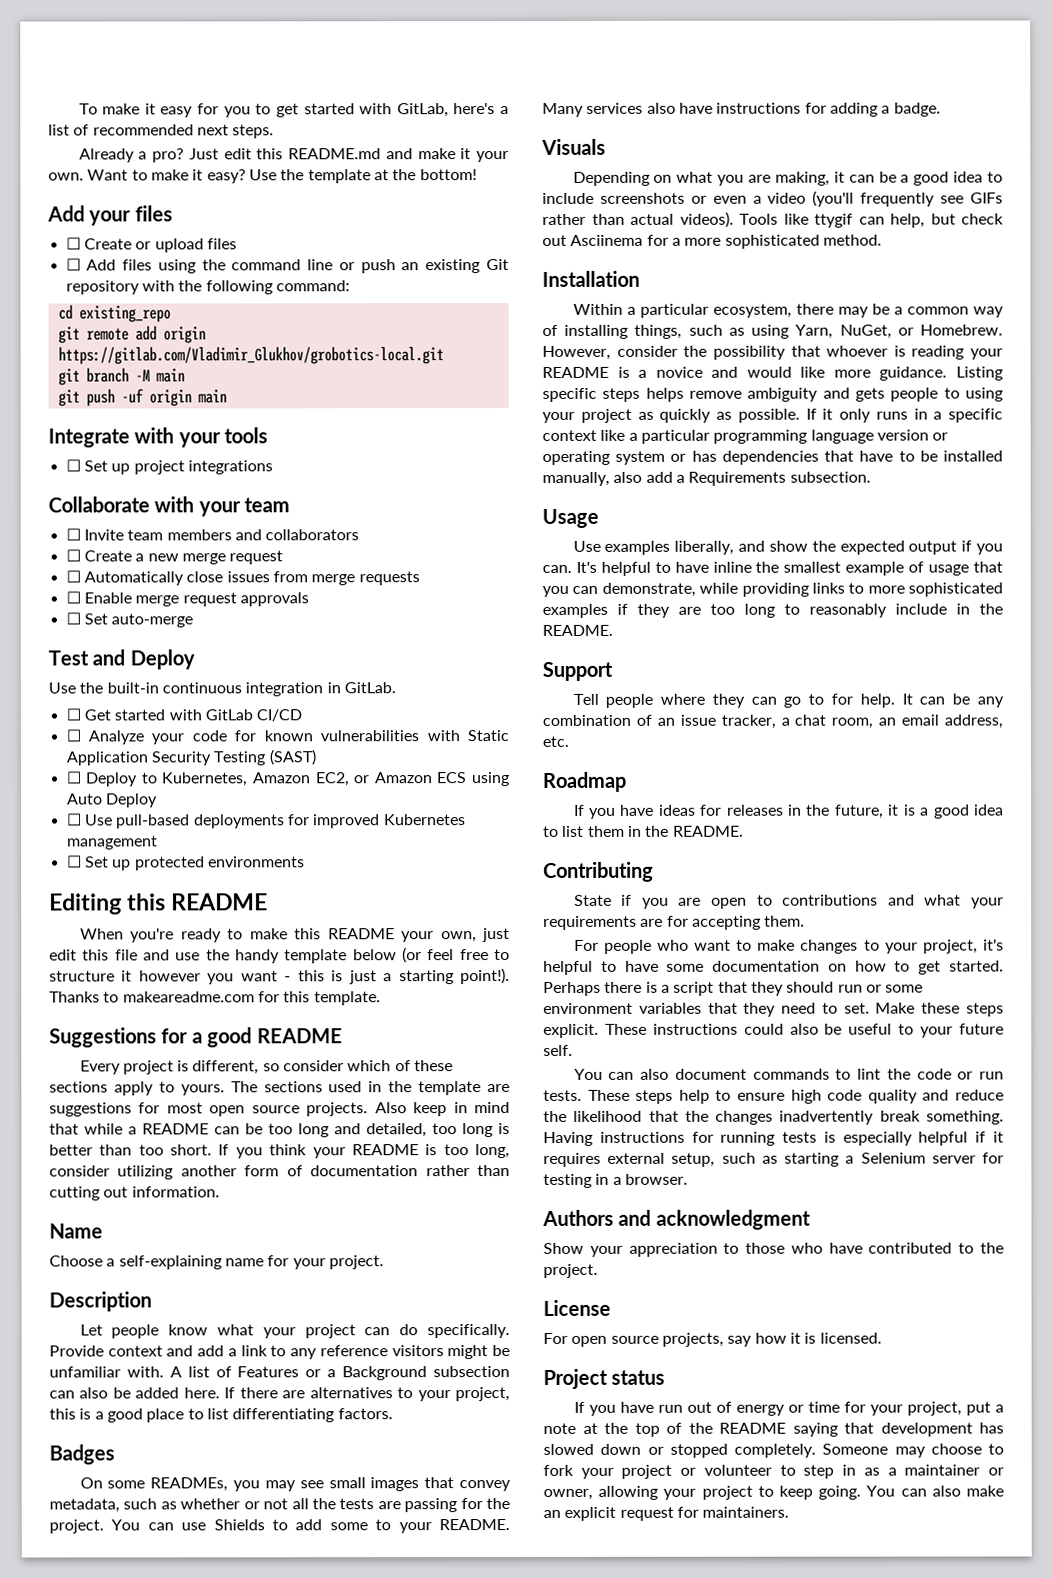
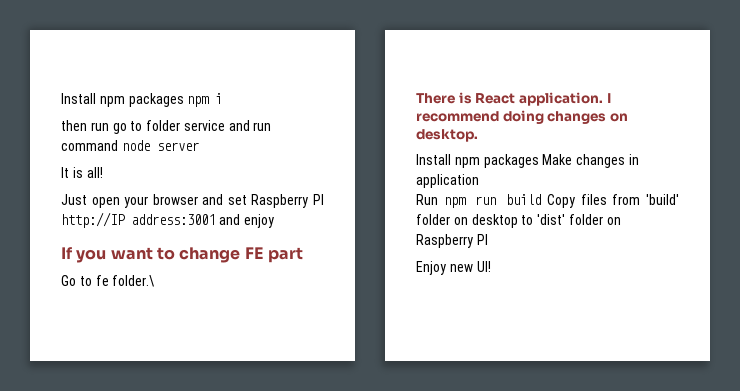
[78,103,510,118] [48,124,275,139] [78,148,509,163] [48,169,477,184] [47,205,173,226] [65,237,237,253] [65,258,509,274] [65,280,350,295] [57,304,171,323] [57,325,206,344] [57,346,444,365] [57,367,185,386] [57,388,227,407] [48,427,269,448] [65,459,273,475] [48,496,291,517] [65,528,360,541] [65,549,284,565] [65,570,420,586] [65,591,309,607] [65,612,194,628] [48,649,195,670] [48,682,396,697] [65,708,303,722] [65,729,510,745] [65,749,316,766] [65,771,510,787] [66,793,158,808] [66,813,466,829] [66,835,158,850] [66,855,305,871] [49,893,269,915] [79,928,511,943] [49,947,510,964] [49,968,510,985] [49,991,381,1006] [49,1027,343,1048] [79,1060,454,1075] [49,1081,510,1096] [49,1102,511,1117] [49,1123,510,1138] [49,1144,511,1159] [49,1165,510,1180] [49,1186,220,1201] [49,1223,103,1239] [49,1255,384,1270] [49,1291,152,1312] [79,1324,510,1339] [49,1345,510,1360] [49,1366,511,1381] [49,1387,510,1402] [49,1408,393,1423] [49,1444,115,1465] [79,1477,511,1492] [49,1498,511,1513] [49,1519,510,1534] [542,102,941,117] [541,138,606,155] [572,171,1004,186] [542,190,1004,207] [542,211,1004,228] [542,234,882,249] [542,270,640,287] [572,303,1004,318] [542,324,1003,339] [542,345,1003,360] [542,366,1003,381] [542,387,1003,402] [542,408,1003,423] [542,429,949,444] [542,450,1003,465] [542,471,871,486] [542,508,599,528] [572,540,1003,555] [542,561,1004,576] [542,582,1003,597] [542,603,1003,618] [542,624,613,636] [542,661,613,681] [572,693,1004,708] [542,714,1003,729] [542,735,569,747] [542,771,627,792] [573,804,1004,819] [543,825,744,837] [543,861,654,882] [573,894,1004,909] [543,915,806,930] [573,939,1005,954] [543,960,1004,975] [543,981,924,996] [543,1002,1004,1017] [543,1023,1005,1038] [543,1044,573,1056] [573,1068,1004,1080] [543,1089,1004,1104] [543,1110,1004,1125] [543,1131,1004,1146] [543,1152,1004,1167] [543,1173,688,1188] [542,1209,811,1230] [543,1242,1004,1257] [543,1263,598,1278] [543,1299,611,1316] [543,1332,882,1347] [543,1368,666,1389] [573,1401,1004,1416] [543,1422,1004,1437] [543,1443,1004,1458] [543,1464,1005,1479] [543,1485,1004,1500] [543,1506,790,1521] To make it easy for you to get started with GitLab, here's a list of recommended next steps. // Already a pro? Just edit this README.md and make it your own. Want to make it easy? Use the template at the bottom! // Add your files // ☐ Create or upload files // ☐ Add files using the command line or push an existing Git repository with the following command: // cd existing_repo // git remote add origin https://gitlab.com/Vladimir_Glukhov/grobotics-local.git // git branch -M main // git push -uf origin main // Integrate with your tools // ☐ Set up project integrations // Collaborate with your team // ☐ Invite team members and collaborators // ☐ Create a new merge request // ☐ Automatically close issues from merge requests // ☐ Enable merge request approvals // ☐ Set auto-merge // Test and Deploy // Use the built-in continuous integration in GitLab. // ☐ Get started with GitLab CI/CD // ☐ Analyze your code for known vulnerabilities with Static Application Security Testing (SAST) // ☐ Deploy to Kubernetes, Amazon EC2, or Amazon ECS using Auto Deploy // ☐ Use pull-based deployments for improved Kubernetes management // ☐ Set up protected environments // Editing this README // When you're ready to make this README your own, just edit this file and use the handy template below (or feel free to structure it however you want - this is just a starting point!). Thanks to makeareadme.com for this template. // Suggestions for a good README // Every project is different, so consider which of these sections apply to yours. The sections used in the template are suggestions for most open source projects. Also keep in mind that while a README can be too long and detailed, too long is better than too short. If you think your README is too long, consider utilizing another form of documentation rather than cutting out information. // Name // Choose a self-explaining name for your project. // Description // Let people know what your project can do specifically. Provide context and add a link to any reference visitors might be unfamiliar with. A list of Features or a Background subsection can also be added here. If there are alternatives to your project, this is a good place to list differentiating factors. // Badges // On some READMEs, you may see small images that convey metadata, such as whether or not all the tests are passing for the project. You can use Shields to add some to your README. Many services also have instructions for adding a badge. // Visuals // Depending on what you are making, it can be a good idea to include screenshots or even a video (you'll frequently see GIFs rather than actual videos). Tools like ttygif can help, but check out Asciinema for a more sophisticated method. // Installation // Within a particular ecosystem, there may be a common way of installing things, such as using Yarn, NuGet, or Homebrew. However, consider the possibility that whoever is reading your README is a novice and would like more guidance. Listing specific steps helps remove ambiguity and gets people to using your project as quickly as possible. If it only runs in a specific context like a particular programming language version or operating system or has dependencies that have to be installed manually, also add a Requirements subsection. // Usage // Use examples liberally, and show the expected output if you can. It's helpful to have inline the smallest example of usage that you can demonstrate, while providing links to more sophisticated examples if they are too long to reasonably include in the README. // Support // Tell people where they can go to for help. It can be any combination of an issue tracker, a chat room, an email address, etc. // Roadmap // If you have ideas for releases in the future, it is a good idea to list them in the README. // Contributing // State if you are open to contributions and what your requirements are for accepting them. // For people who want to make changes to your project, it's helpful to have some documentation on how to get started. Perhaps there is a script that they should run or some environment variables that they need to set. Make these steps explicit. These instructions could also be useful to your future self. // You can also document commands to lint the code or run tests. These steps help to ensure high code quality and reduce the likelihood that the changes inadvertently break something. Having instructions for running tests is especially helpful if it requires external setup, such as starting a Selenium server for testing in a browser. // Authors and acknowledgment // Show your appreciation to those who have contributed to the project. // License // For open source projects, say how it is licensed. // Project status // If you have run out of energy or time for your project, put a note at the top of the README saying that development has slowed down or stopped completely. Someone may choose to fork your project or volunteer to step in as a maintainer or owner, allowing your project to keep going. You can also make an explicit request for maintainers. -> [61,93,223,107] [61,120,272,134] [61,140,199,151] [61,167,103,178] [61,194,324,208] [61,212,274,228] [61,247,303,263] [61,275,155,287] [416,92,611,106] [416,110,628,124] [416,129,478,142] [416,154,639,168] [416,174,479,188] [416,194,679,208] [416,214,621,228] [416,234,488,248] [416,261,491,275] Install npm packages npm i // then run go to folder service and run command node server // It is all! // Just open your browser and set Raspberry PI http://IP address:3001 and enjoy // If you want to change FE part // Go to fe folder.\ // There is React application. I recommend doing changes on desktop. // Install npm packages Make changes in application // Run npm run build Copy files from 'build' folder on desktop to 'dist' folder on Raspberry PI // Enjoy new UI!

